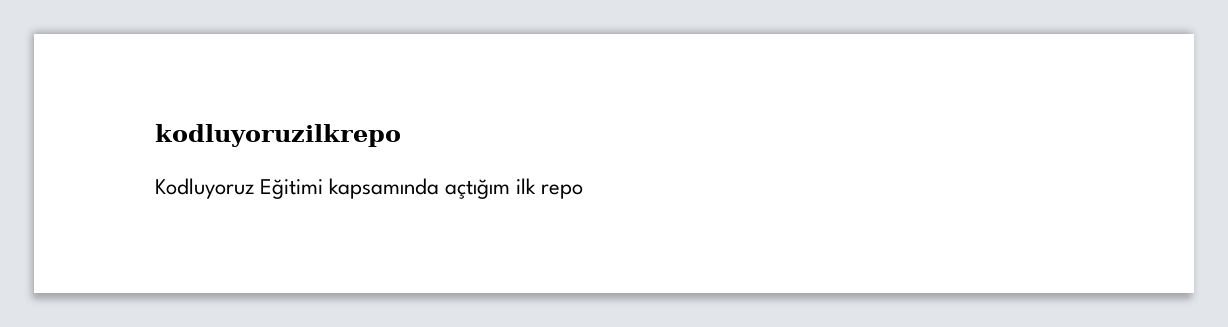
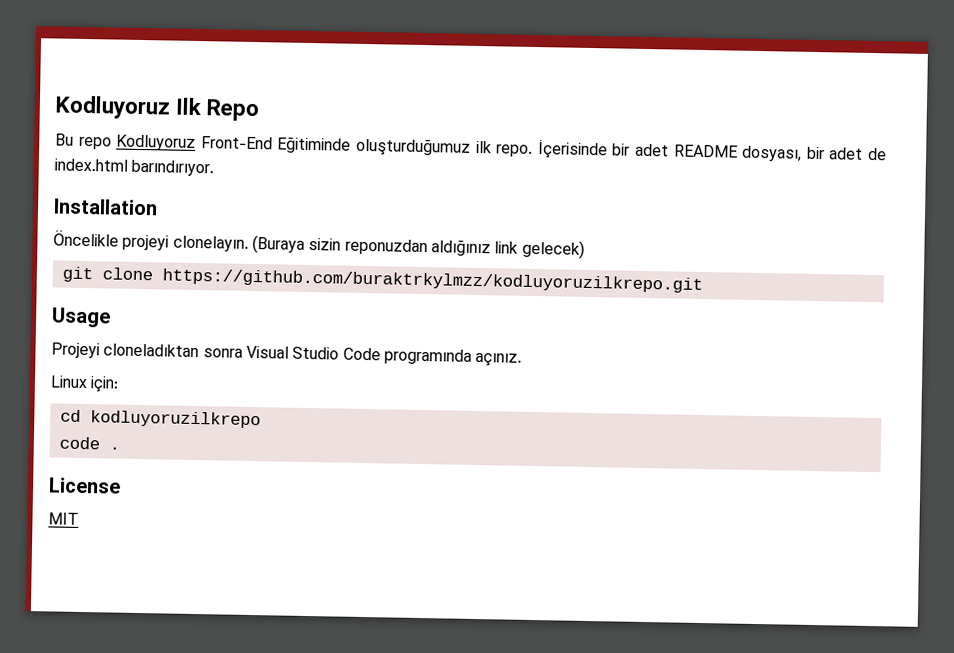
[155,124,401,147] [155,178,584,199] kodluyoruzilkrepo // Kodluyoruz Eğitimi kapsamında açtığım ilk repo -> [55,95,260,122] [55,133,888,162] [54,158,215,177] [53,198,158,216] [53,229,585,259] [61,266,703,294] [51,307,111,328] [51,342,523,367] [50,375,120,393] [59,409,261,429] [58,436,120,450] [48,477,121,494] [48,512,79,525] Kodluyoruz Ilk Repo // Bu repo Kodluyoruz Front-End Eğitiminde oluşturduğumuz ilk repo. İçerisinde bir adet README dosyası, bir adet de index.html barındırıyor. // Installation // Öncelikle projeyi clonelayın. (Buraya sizin reponuzdan aldığınız link gelecek) // git clone https://github.com/buraktrkylmzz/kodluyoruzilkrepo.git // Usage // Projeyi cloneladıktan sonra Visual Studio Code programında açınız. // Linux için: // cd kodluyoruzilkrepo // code . // License // MIT

